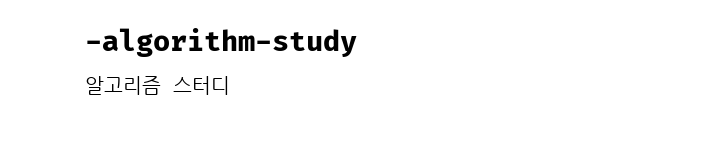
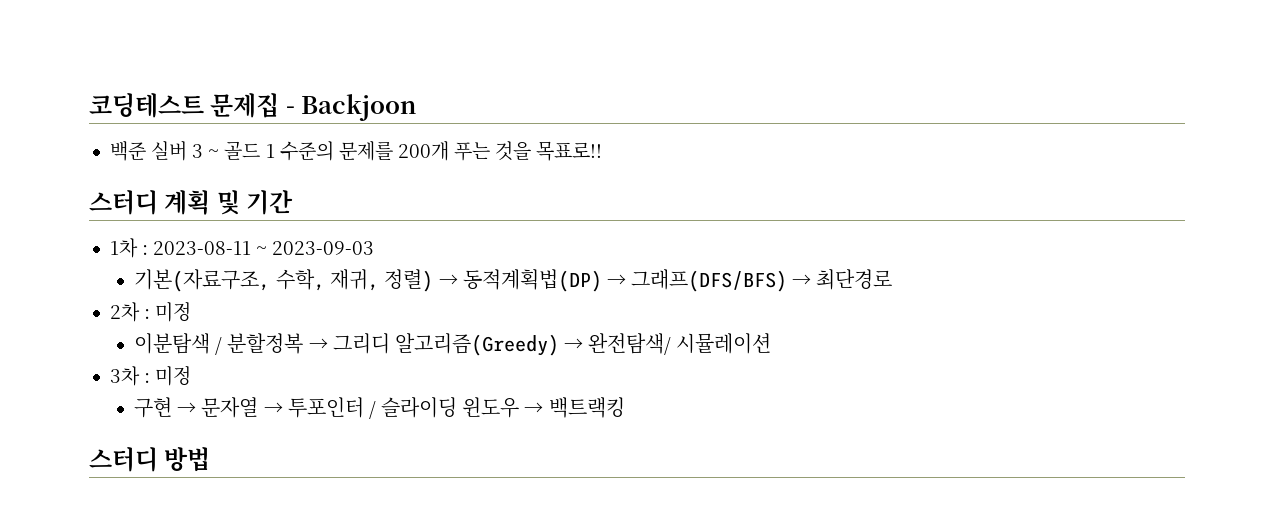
[85,28,357,57] [85,76,230,95] -algorithm-study // 알고리즘 스터디 -> [89,93,417,121] [109,141,603,161] [89,190,294,215] [109,238,375,258] [134,269,893,292] [109,302,192,322] [134,333,772,356] [109,366,192,386] [134,397,625,419] [89,447,211,472] 코딩테스트 문제집 - Backjoon // 백준 실버 3 ~ 골드 1 수준의 문제를 200개 푸는 것을 목표로!! // 스터디 계획 및 기간 // 1차 : 2023-08-11 ~ 2023-09-03 // 기본(자료구조, 수학, 재귀, 정렬) → 동적계획법(DP) → 그래프(DFS/BFS) → 최단경로 // 2차 : 미정 // 이분탐색 / 분할정복 → 그리디 알고리즘(Greedy) → 완전탐색/ 시뮬레이션 // 3차 : 미정 // 구현 → 문자열 → 투포인터 / 슬라이딩 윈도우 → 백트랙킹 // 스터디 방법

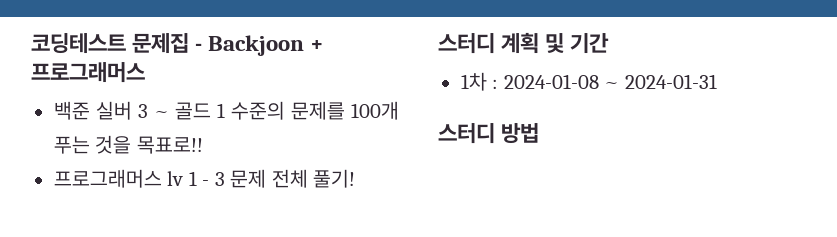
(417, 107) none -> [310,40,325,51] [31,62,145,83] + 프로그래머스
[397,141,449,161] 200개 -> [351,101,399,120] 100개
(603, 151) none -> [53,169,356,188] // 프로그래머스 lv 1 - 3 문제 전체 풀기!
[153,241,375,255] [134,269,893,292] [109,302,192,322] [134,333,772,356] [109,366,192,386] [134,397,625,419] 2023-08-11 ~ 2023-09-03 // 기본(자료구조, 수학, 재귀, 정렬) → 동적계획법(DP) → 그래프(DFS/BFS) → 최단경로 // 2차 : 미정 // 이분탐색 / 분할정복 → 그리디 알고리즘(Greedy) → 완전탐색/ 시뮬레이션 // 3차 : 미정 // 구현 → 문자열 → 투포인터 / 슬라이딩 윈도우 → 백트랙킹 -> [503,74,717,89] 2024-01-08 ~ 2024-01-31

